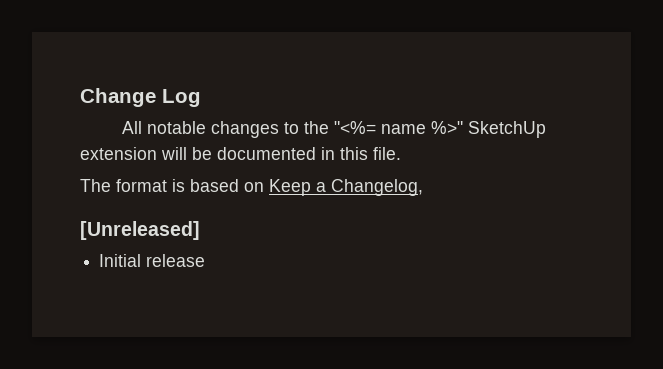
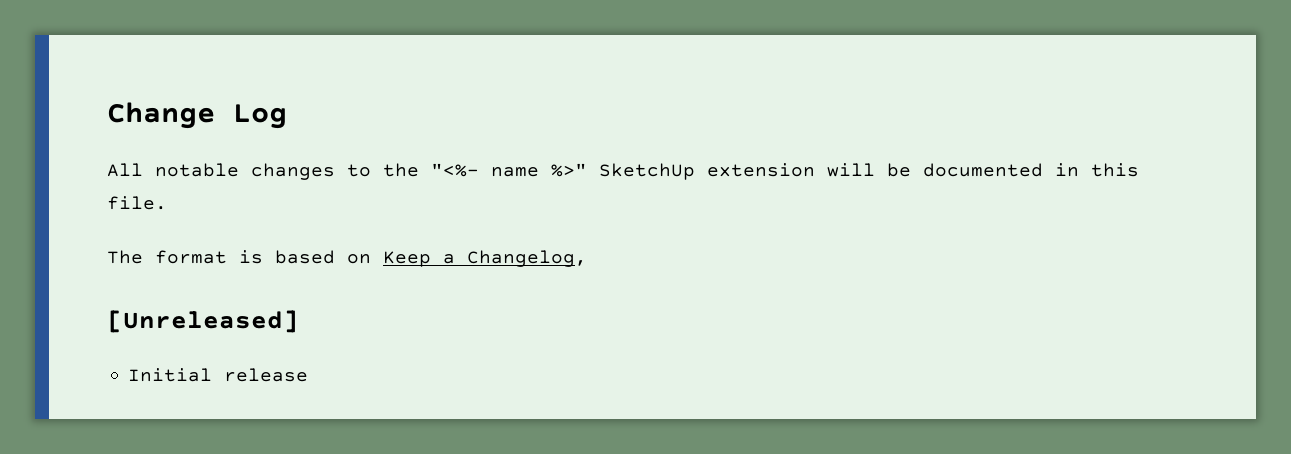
[333,121,376,134] "<%= -> [431,163,479,177] "<%-

